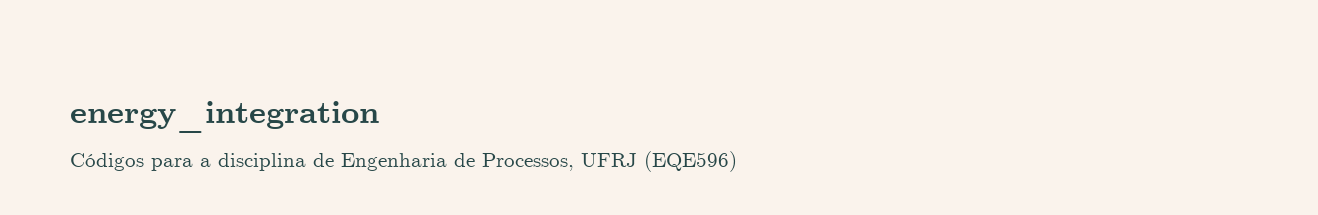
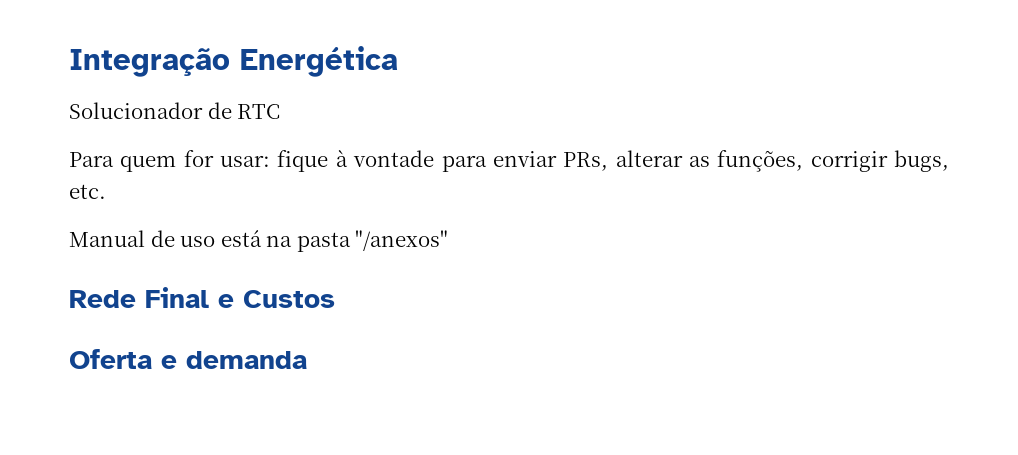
[70,101,379,133] [70,151,737,172] energy_integration // Códigos para a disciplina de Engenharia de Processos, UFRJ (EQE596) -> [69,46,398,77] [69,102,281,119] [69,150,949,172] [69,184,106,199] [69,230,449,252] [69,287,335,308] [69,349,307,369] Integração Energética // Solucionador de RTC // Para quem for usar: fique à vontade para enviar PRs, alterar as funções, corrigir bugs, etc. // Manual de uso está na pasta "/anexos" // Rede Final e Custos // Oferta e demanda

